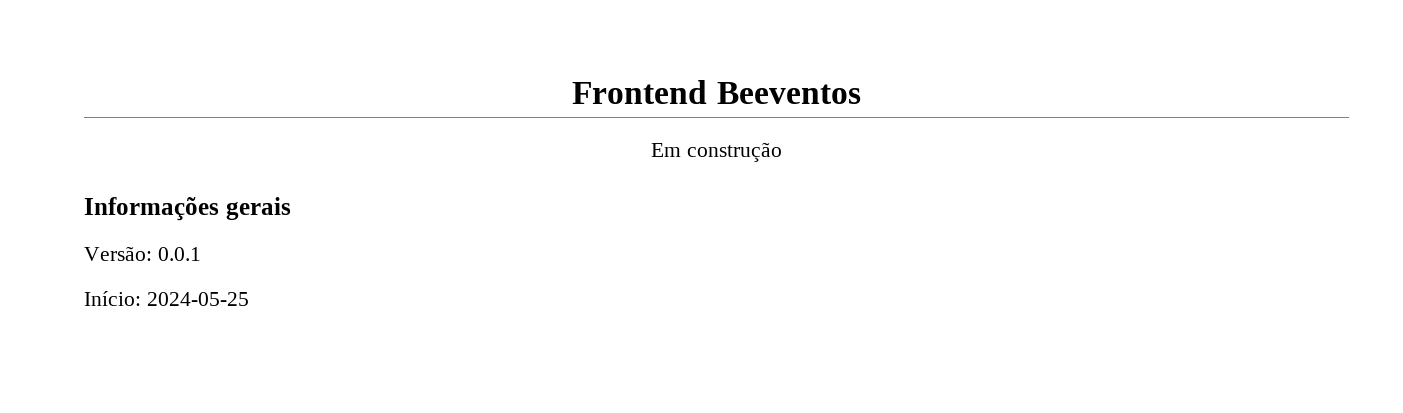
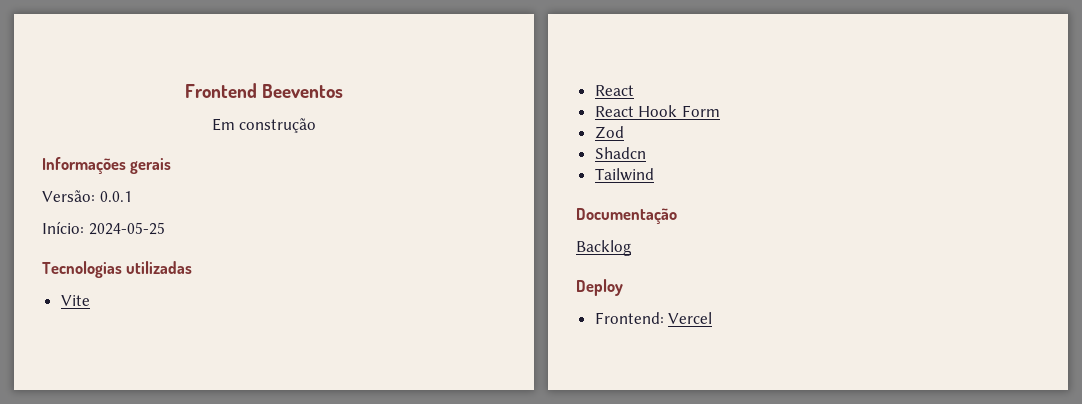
(249, 299) none -> [42,261,193,278] [60,295,90,306] [594,85,634,96] [594,105,720,117] [594,126,624,139] [594,147,646,159] [594,168,654,181] [576,208,677,224] [576,240,632,256] [576,279,623,296] [594,312,713,324] // Tecnologias utilizadas // Vite // React // React Hook Form // Zod // Shadcn // Tailwind // Documentação // Backlog // Deploy // Frontend: Vercel

